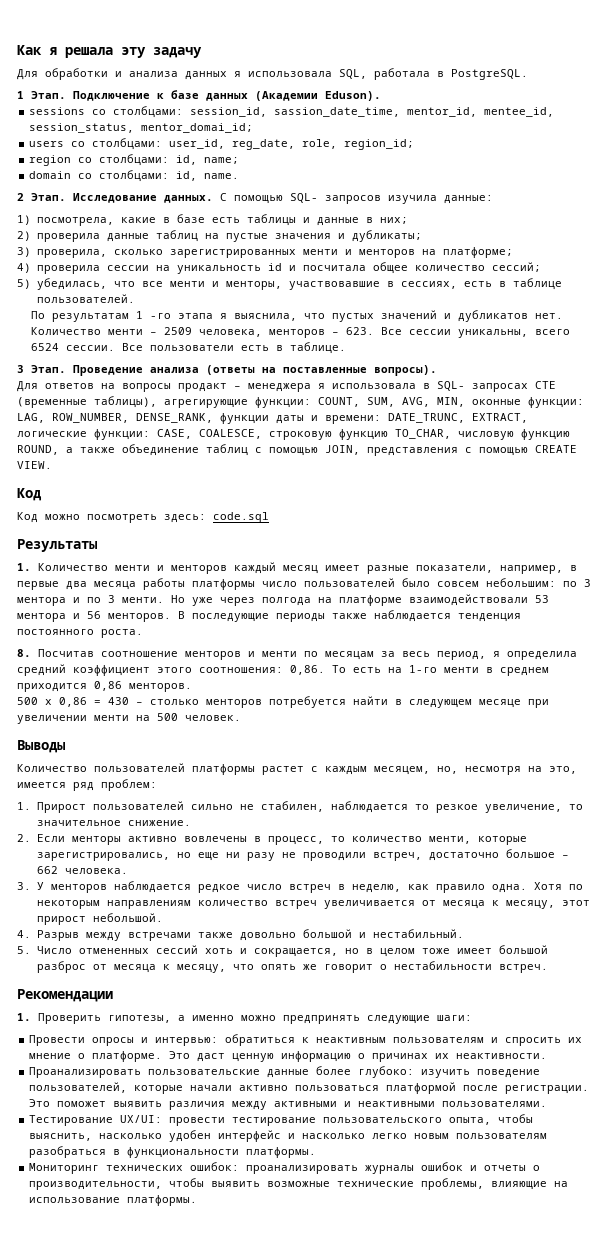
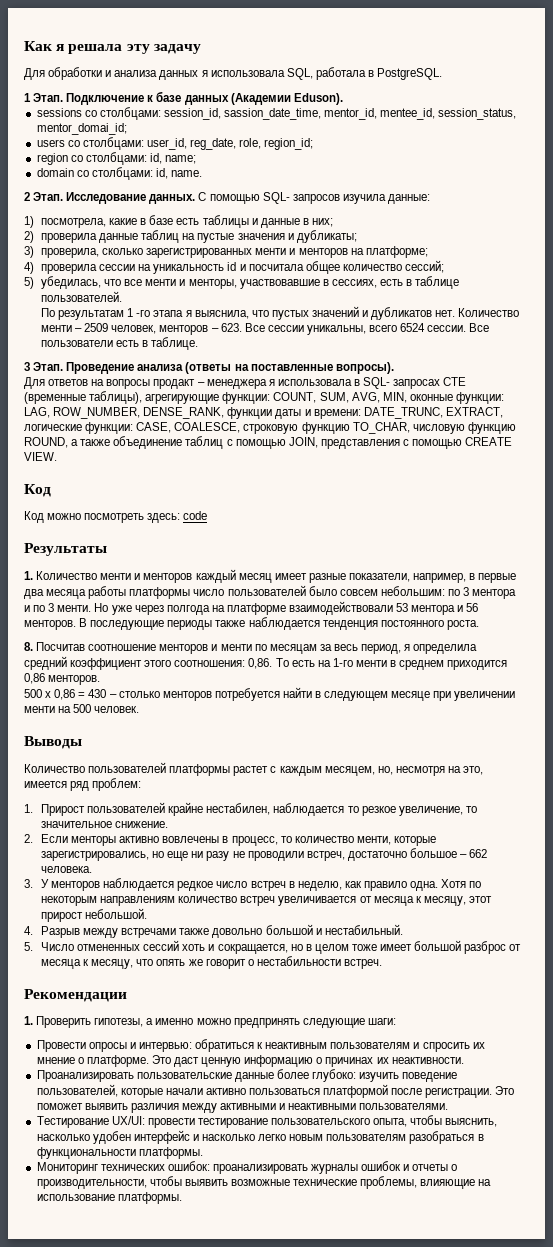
[198,329,262,337] человека, -> [111,325,157,334] человек,
[213,512,269,523] code.sql -> [183,511,208,520] code
[190,801,324,812] сильно не стабилен, -> [168,802,271,816] крайне нестабилен,

